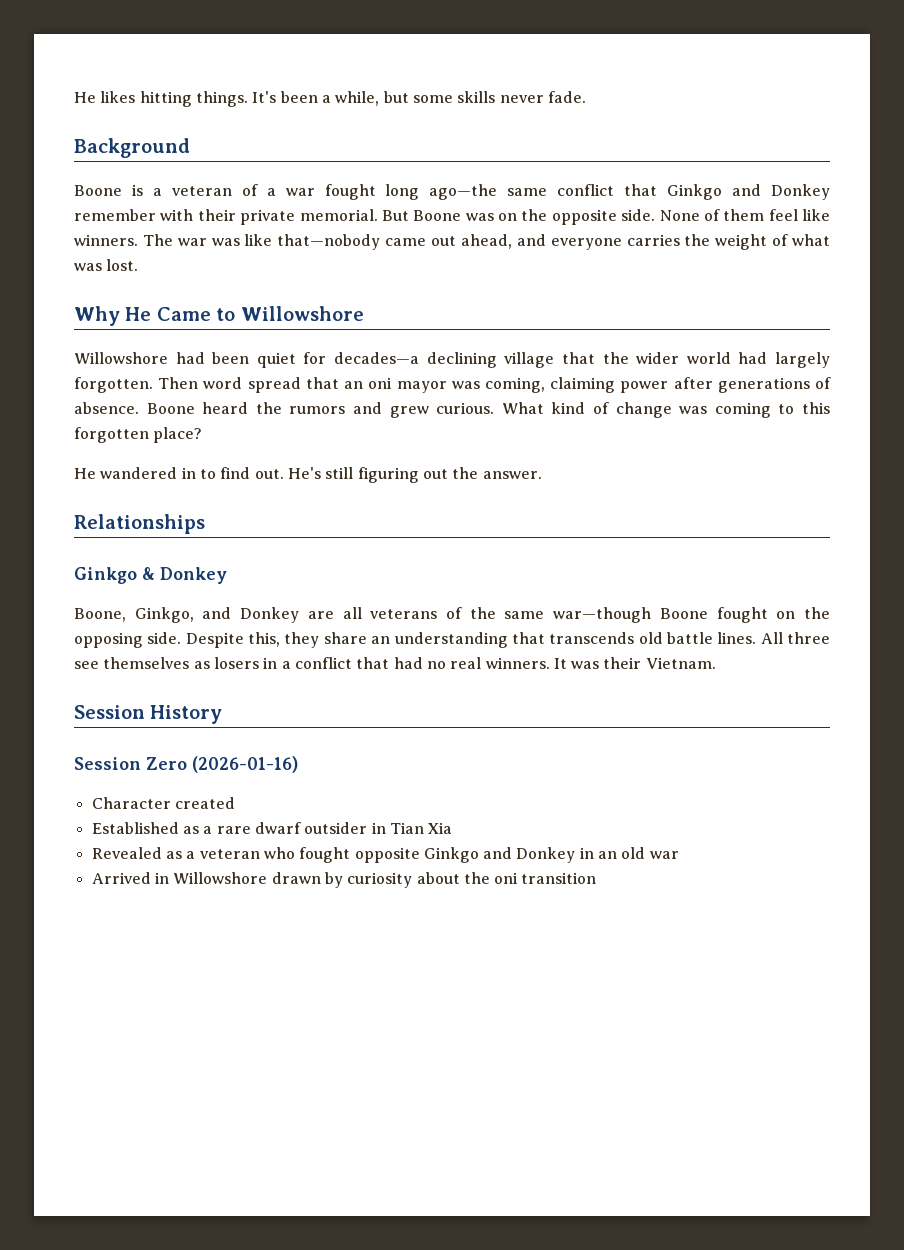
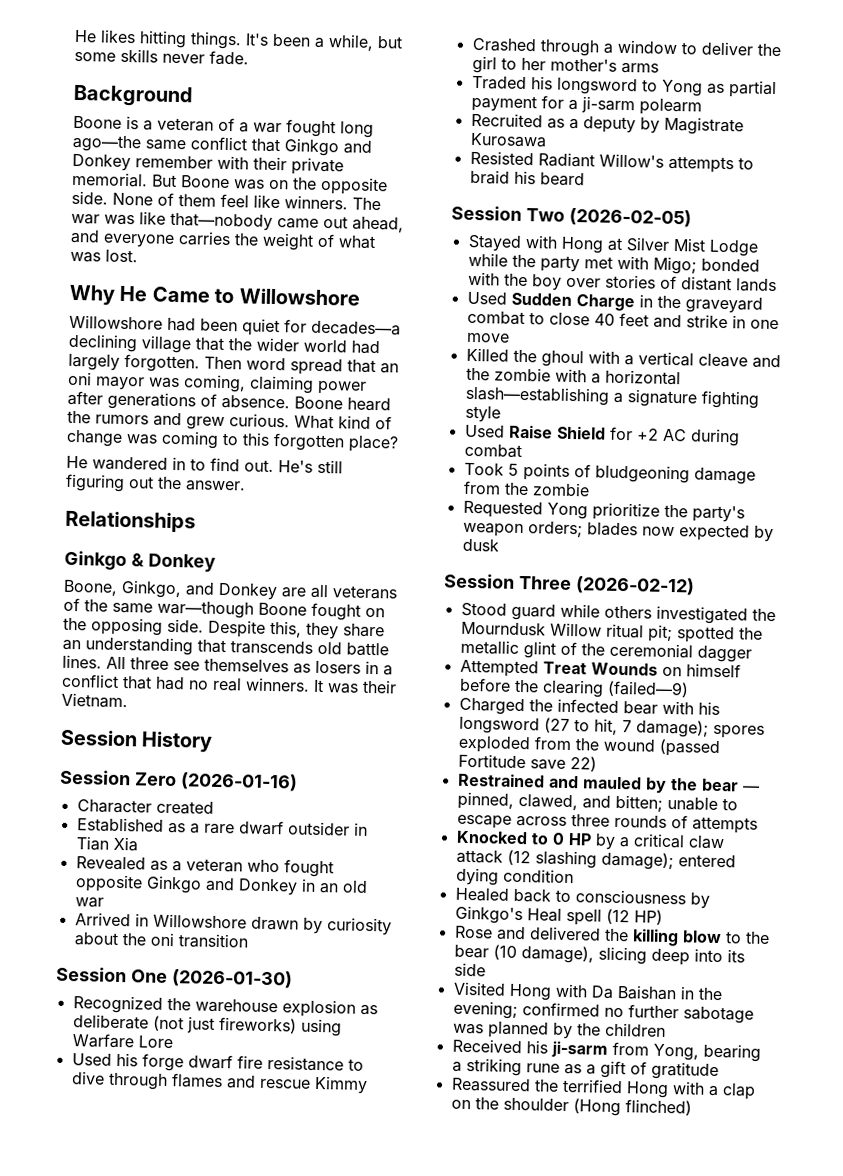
(597, 878) none -> [56,966,293,989] [72,995,378,1018] [72,1014,342,1037] [71,1033,173,1049] [71,1052,364,1072] [70,1071,368,1095] [471,37,781,57] [471,55,659,74] [471,75,777,99] [470,94,702,116] [470,112,744,136] [469,132,547,148] [469,150,754,174] [469,169,585,187] [451,205,692,228] [467,234,759,257] [467,252,760,275] [467,271,777,293] [466,291,763,314] [466,310,779,330] [465,332,510,343] [465,347,781,369] [465,367,681,386] [464,385,760,409] [464,405,501,423] [464,424,740,447] [463,443,522,458] [463,462,756,485] [462,480,590,497] [462,500,745,523] [462,521,774,543] [461,538,499,552] [444,573,695,596] [460,602,776,625] [460,621,763,644] [459,639,752,663] [459,659,741,678] [458,677,689,698] [458,697,720,716] [458,716,765,739] [457,735,721,758] [457,753,597,772] [457,772,760,793] [456,791,738,812] [456,814,758,834] [455,830,725,850] [455,849,736,871] [455,867,574,886] [454,887,710,909] [454,905,663,926] [453,925,770,947] [453,944,745,966] [453,962,486,977] [452,981,723,1001] [452,1000,754,1024] [452,1021,666,1040] [451,1038,761,1062] [451,1057,719,1081] [450,1077,756,1100] [450,1097,692,1117] // Session One (2026-01-30) // Recognized the warehouse explosion as deliberate (not just fireworks) using Warfare Lore // Used his forge dwarf fire resistance to dive through flames and rescue Kimmy // Crashed through a window to deliver the girl to her mother's arms // Traded his longsword to Yong as partial payment for a ji-sarm polearm // Recruited as a deputy by Magistrate Kurosawa // Resisted Radiant Willow's attempts to braid his beard // Session Two (2026-02-05) // Stayed with Hong at Silver Mist Lodge while the party met with Migo; bonded with the boy over stories of distant lands // Used Sudden Charge in the graveyard combat to close 40 feet and strike in one move // Killed the ghoul with a vertical cleave and the zombie with a horizontal slash—establishing a signature fighting style // Used Raise Shield for +2 AC during combat // Took 5 points of bludgeoning damage from the zombie // Requested Yong prioritize the party's weapon orders; blades now expected by dusk // Session Three (2026-02-12) // Stood guard while others investigated the Mourndusk Willow ritual pit; spotted the metallic glint of the ceremonial dagger // Attempted Treat Wounds on himself before the clearing (failed—9) // Charged the infected bear with his longsword (27 to hit, 7 damage); spores exploded from the wound (passed Fortitude save 22) // Restrained and mauled by the bear — pinned, clawed, and bitten; unable to escape across three rounds of attempts // Knocked to 0 HP by a critical claw attack (12 slashing damage); entered dying condition // Healed back to consciousness by Ginkgo's Heal spell (12 HP) // Rose and delivered the killing blow to the bear (10 damage), slicing deep into its side // Visited Hong with Da Baishan in the evening; confirmed no further sabotage was planned by the children // Received his ji-sarm from Yong, bearing a striking rune as a gift of gratitude // Reassured the terrified Hong with a clap on the shoulder (Hong flinched)

